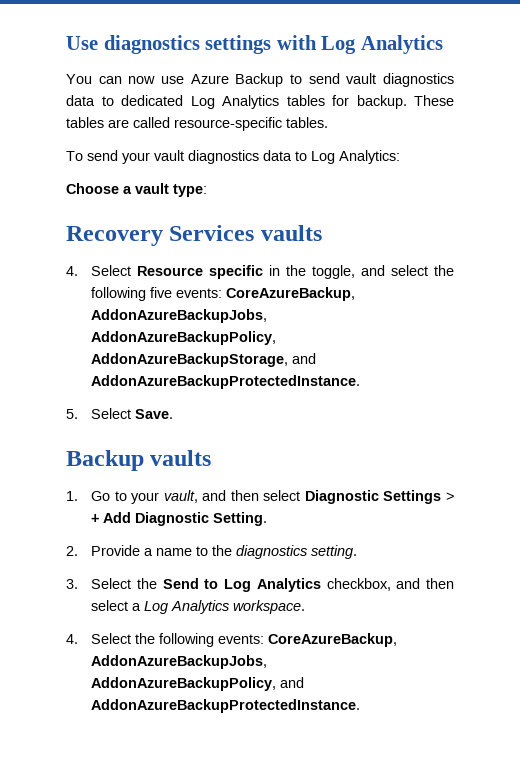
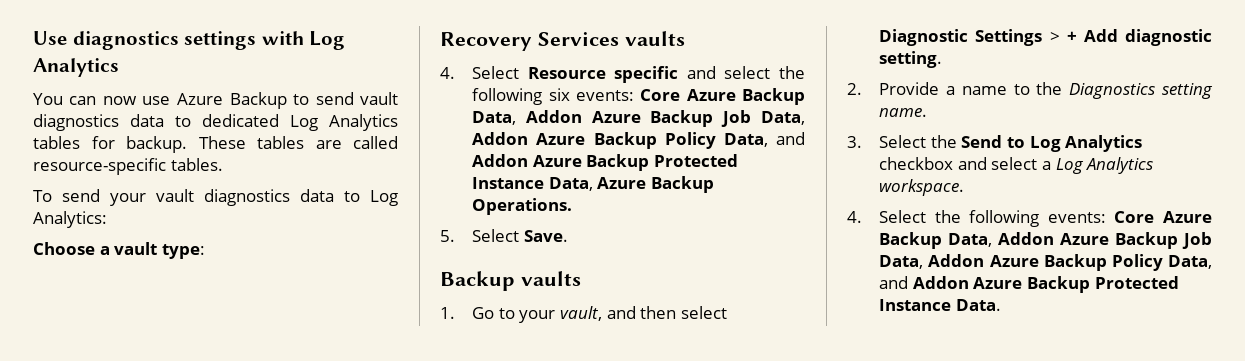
[269,265,356,279] in the toggle, -> (679, 74) none
[150,287,356,301] [91,309,268,323] [91,331,277,345] [91,353,317,367] [91,375,361,389] five events: CoreAzureBackup, AddonAzureBackupJobs, AddonAzureBackupPolicy, AddonAzureBackupStorage, and AddonAzureBackupProtectedInstance. -> [548,88,805,105] [472,110,805,127] [472,132,805,149] [472,154,738,171] [472,176,714,193] [472,198,573,215] six events: Core Azure Backup Data, Addon Azure Backup Job Data, Addon Azure Backup Policy Data, and Addon Azure Backup Protected Instance Data, Azure Backup Operations.
[135,512,268,526] Diagnostic Setting. -> [1125,29,1212,46] [879,51,943,68] diagnostic setting.
[236,545,358,559] diagnostics setting. -> [1069,83,1213,99] [879,108,928,117] Diagnostics setting name.
[326,578,455,591] checkbox, and then -> [879,157,987,170] checkbox and
[268,633,398,647] [91,655,268,669] [91,677,305,691] [91,699,361,713] CoreAzureBackup, AddonAzureBackupJobs, AddonAzureBackupPolicy, and AddonAzureBackupProtectedInstance. -> [1114,211,1212,223] [879,232,1212,249] [879,254,1212,271] [879,276,1179,293] [879,299,1001,311] Core Azure Backup Data, Addon Azure Backup Job Data, Addon Azure Backup Policy Data, and Addon Azure Backup Protected Instance Data.

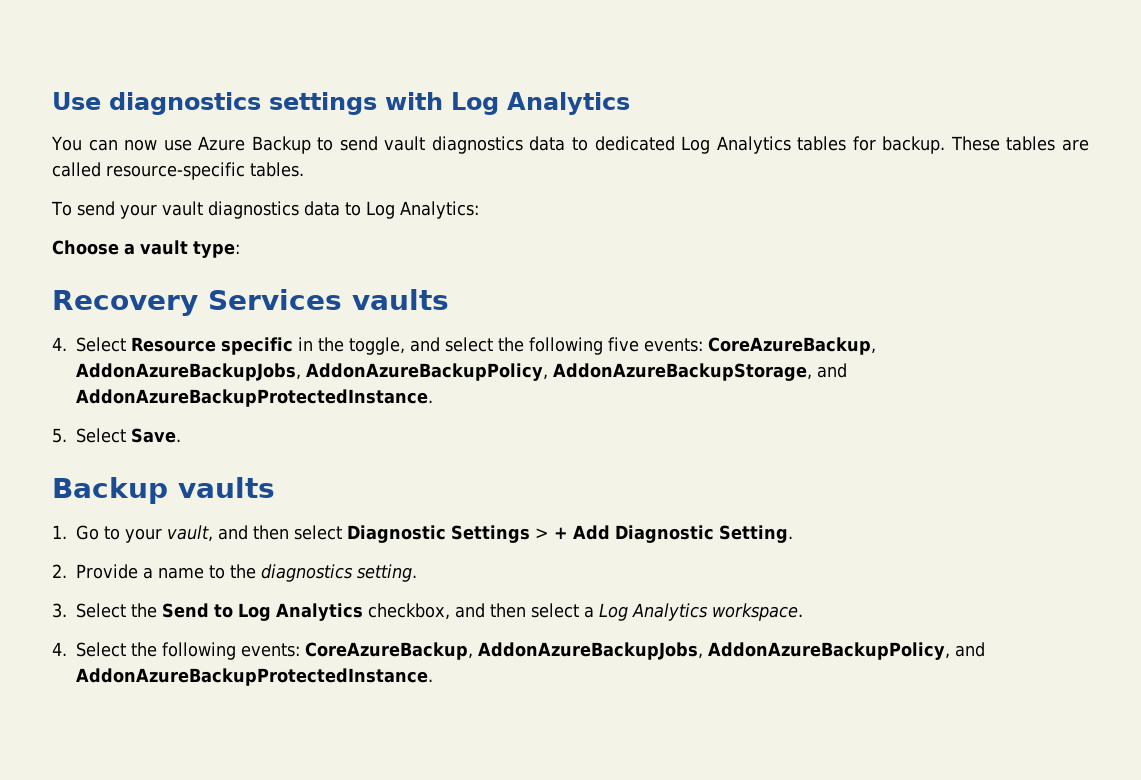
(679, 74) none -> [298,337,406,355] in the toggle,
[548,88,805,105] [472,110,805,127] [472,132,805,149] [472,154,738,171] [472,176,714,193] [472,198,573,215] six events: Core Azure Backup Data, Addon Azure Backup Job Data, Addon Azure Backup Policy Data, and Addon Azure Backup Protected Instance Data, Azure Backup Operations. -> [608,337,877,355] [76,363,848,381] [76,389,434,407] five events: CoreAzureBackup, AddonAzureBackupJobs, AddonAzureBackupPolicy, AddonAzureBackupStorage, and AddonAzureBackupProtectedInstance.
[1125,29,1212,46] [879,51,943,68] diagnostic setting. -> [615,525,794,543] Diagnostic Setting.
[1069,83,1213,99] [879,108,928,117] Diagnostics setting name. -> [261,564,418,582] diagnostics setting.
[879,157,987,170] checkbox and -> [368,603,527,620] checkbox, and then
[1114,211,1212,223] [879,232,1212,249] [879,254,1212,271] [879,276,1179,293] [879,299,1001,311] Core Azure Backup Data, Addon Azure Backup Job Data, Addon Azure Backup Policy Data, and Addon Azure Backup Protected Instance Data. -> [305,642,986,660] [76,668,434,686] CoreAzureBackup, AddonAzureBackupJobs, AddonAzureBackupPolicy, and AddonAzureBackupProtectedInstance.

